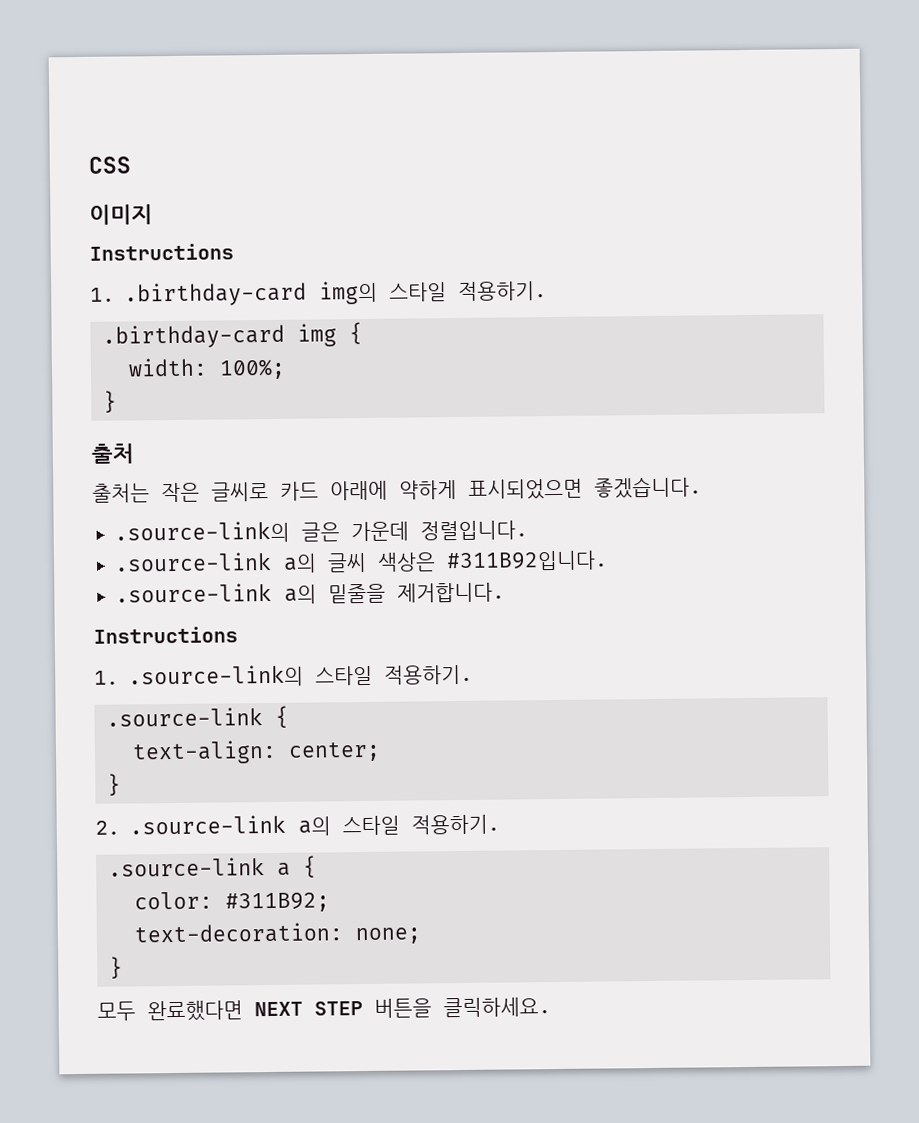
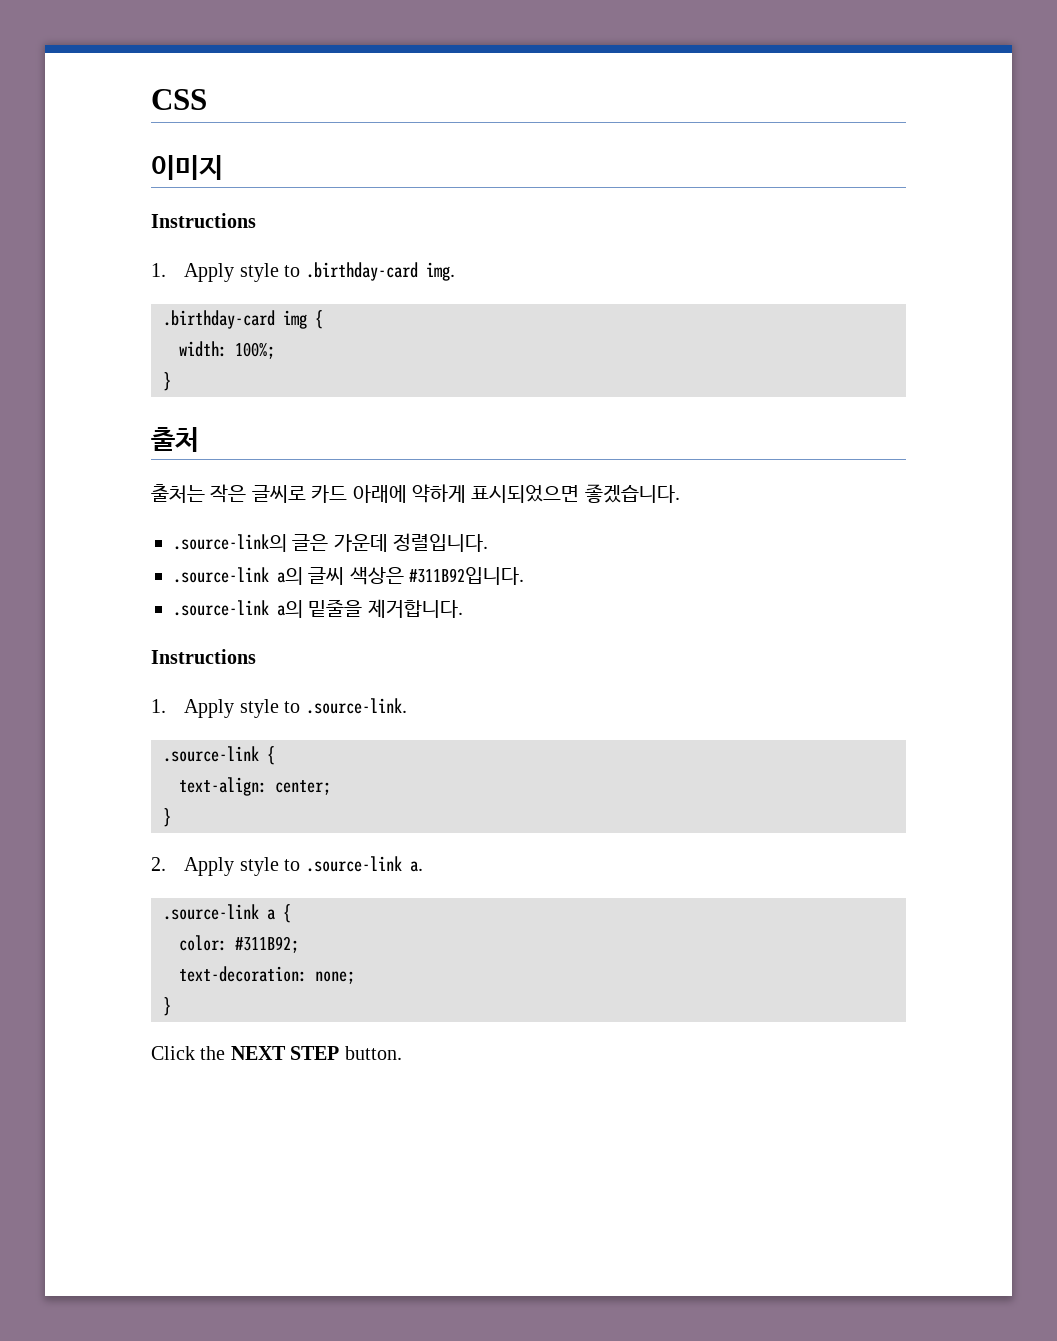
[124,280,547,307] .birthday-card img의 스타일 적용하기. -> [184,262,455,282] Apply style to .birthday-card img.
[128,664,473,688] .source-link의 스타일 적용하기. -> [184,698,407,718] Apply style to .source-link.
[129,814,500,836] .source-link a의 스타일 적용하기. -> [184,856,423,876] Apply style to .source-link a.
[97,997,551,1022] 모두 완료했다면 NEXT STEP 버튼을 클릭하세요. -> [151,1046,402,1060] Click the NEXT STEP button.

